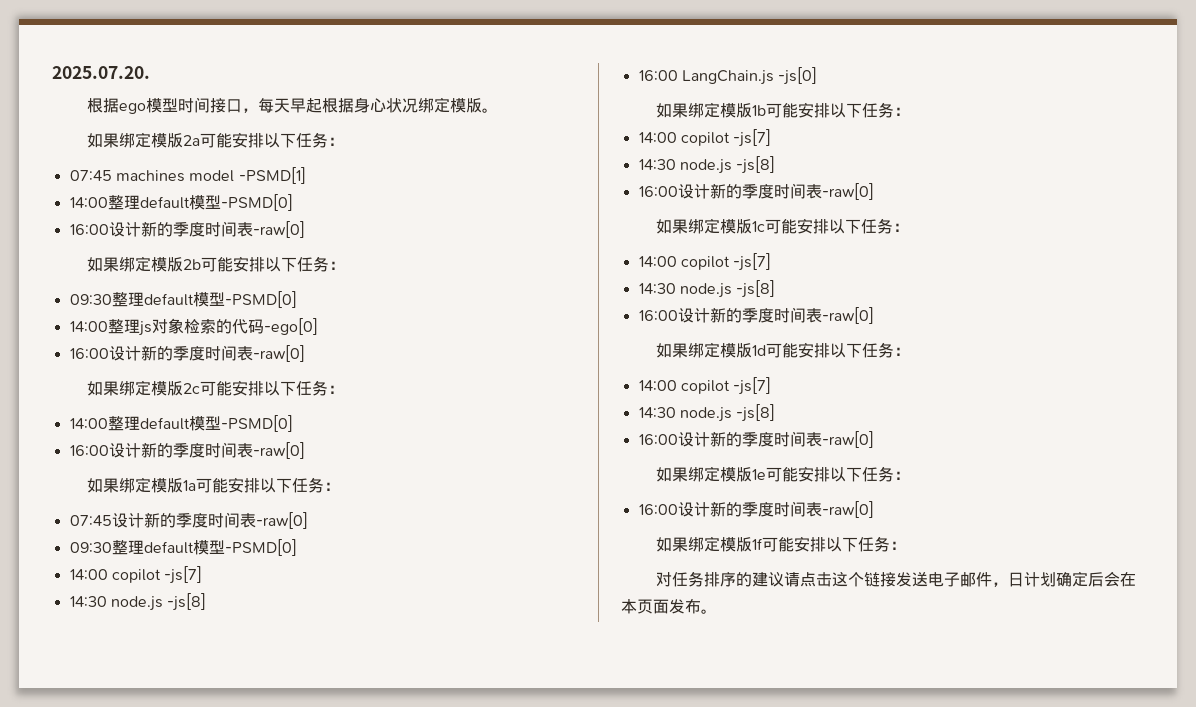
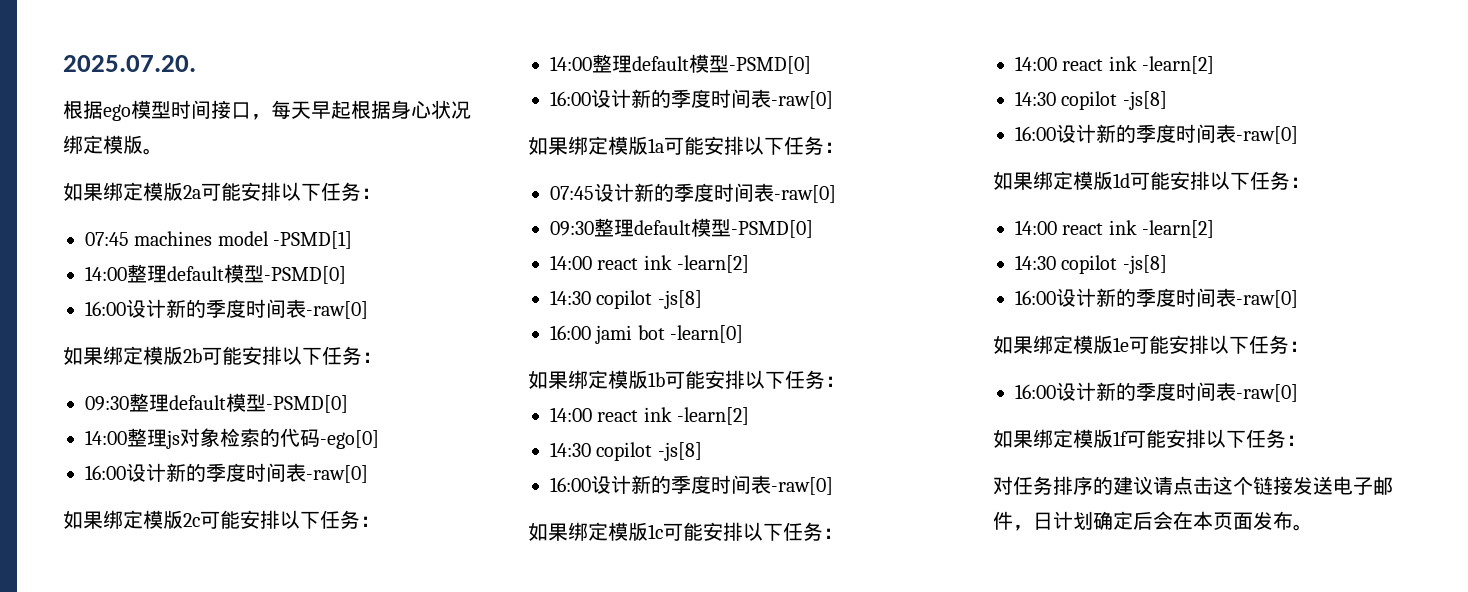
[111,566,203,584] [69,593,207,611] [638,67,818,85] copilot -js[7] // 14:30 node.js -js[8] // 16:00 LangChain.js -js[0] -> [597,255,750,273] [550,290,702,309] [550,325,744,344] react ink -learn[2] // 14:30 copilot -js[8] // 16:00 jami bot -learn[0]
[680,129,772,147] [638,159,732,174] copilot -js[7] // 14:30 node.js -> [597,407,750,425] [550,442,653,461] react ink -learn[2] // 14:30 copilot
[680,253,772,271] [638,283,732,298] copilot -js[7] // 14:30 node.js -> [1062,56,1215,74] [1015,91,1118,110] react ink -learn[2] // 14:30 copilot
[680,377,772,395] [638,407,732,422] copilot -js[7] // 14:30 node.js -> [1062,220,1215,238] [1015,255,1118,274] react ink -learn[2] // 14:30 copilot

